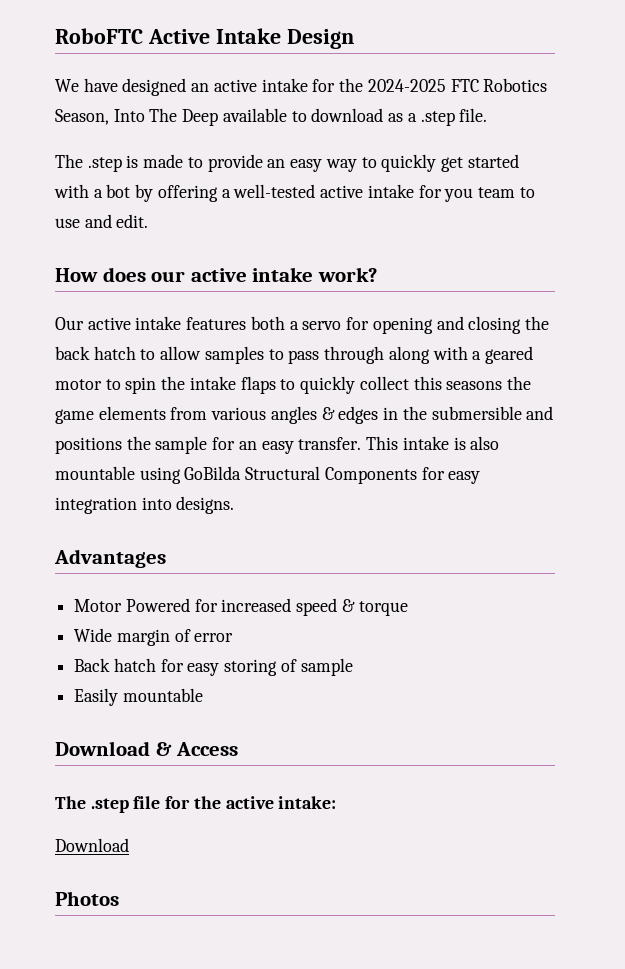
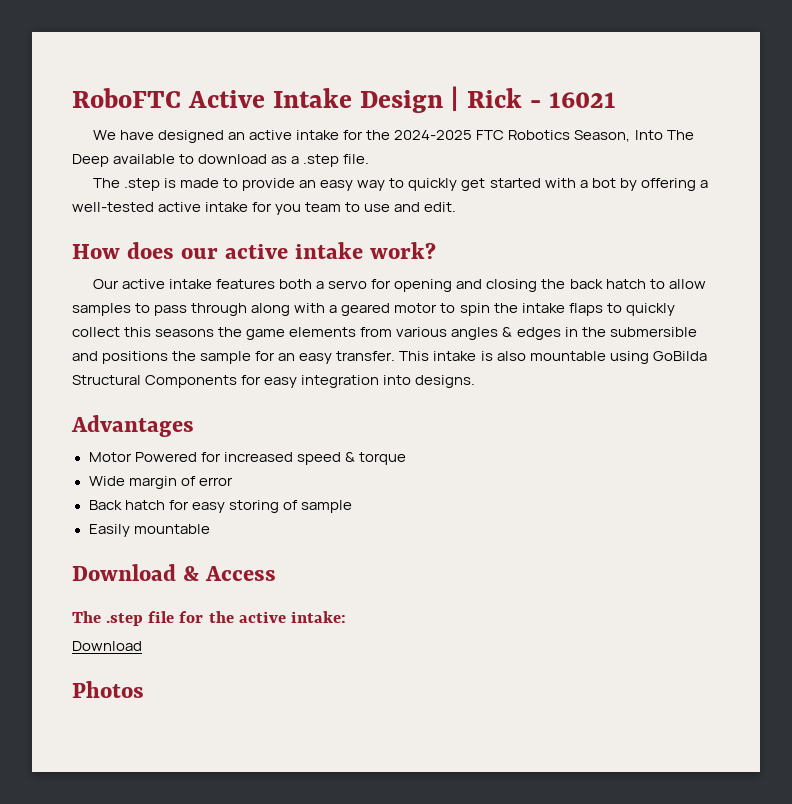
(354, 39) none -> [451,86,616,111] | Rick - 16021

